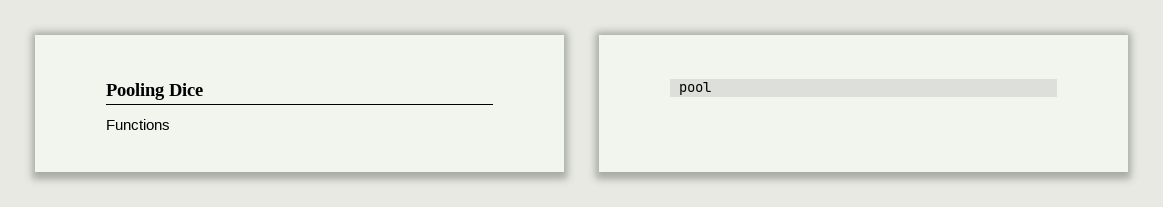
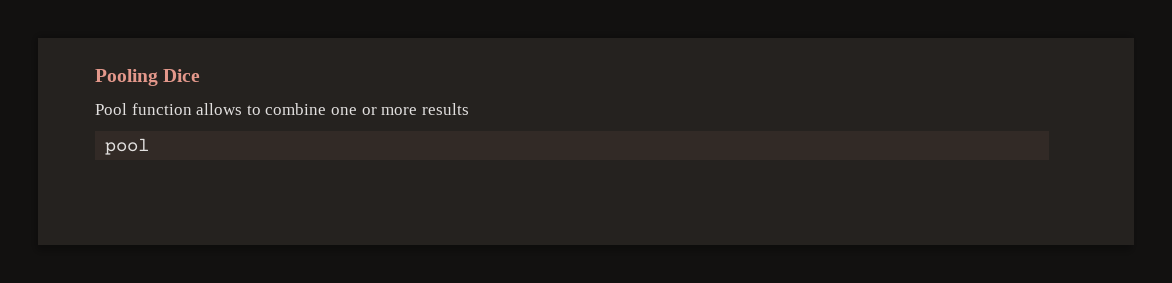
[106,119,170,130] Functions -> [95,103,469,115] Pool function allows to combine one or more results

